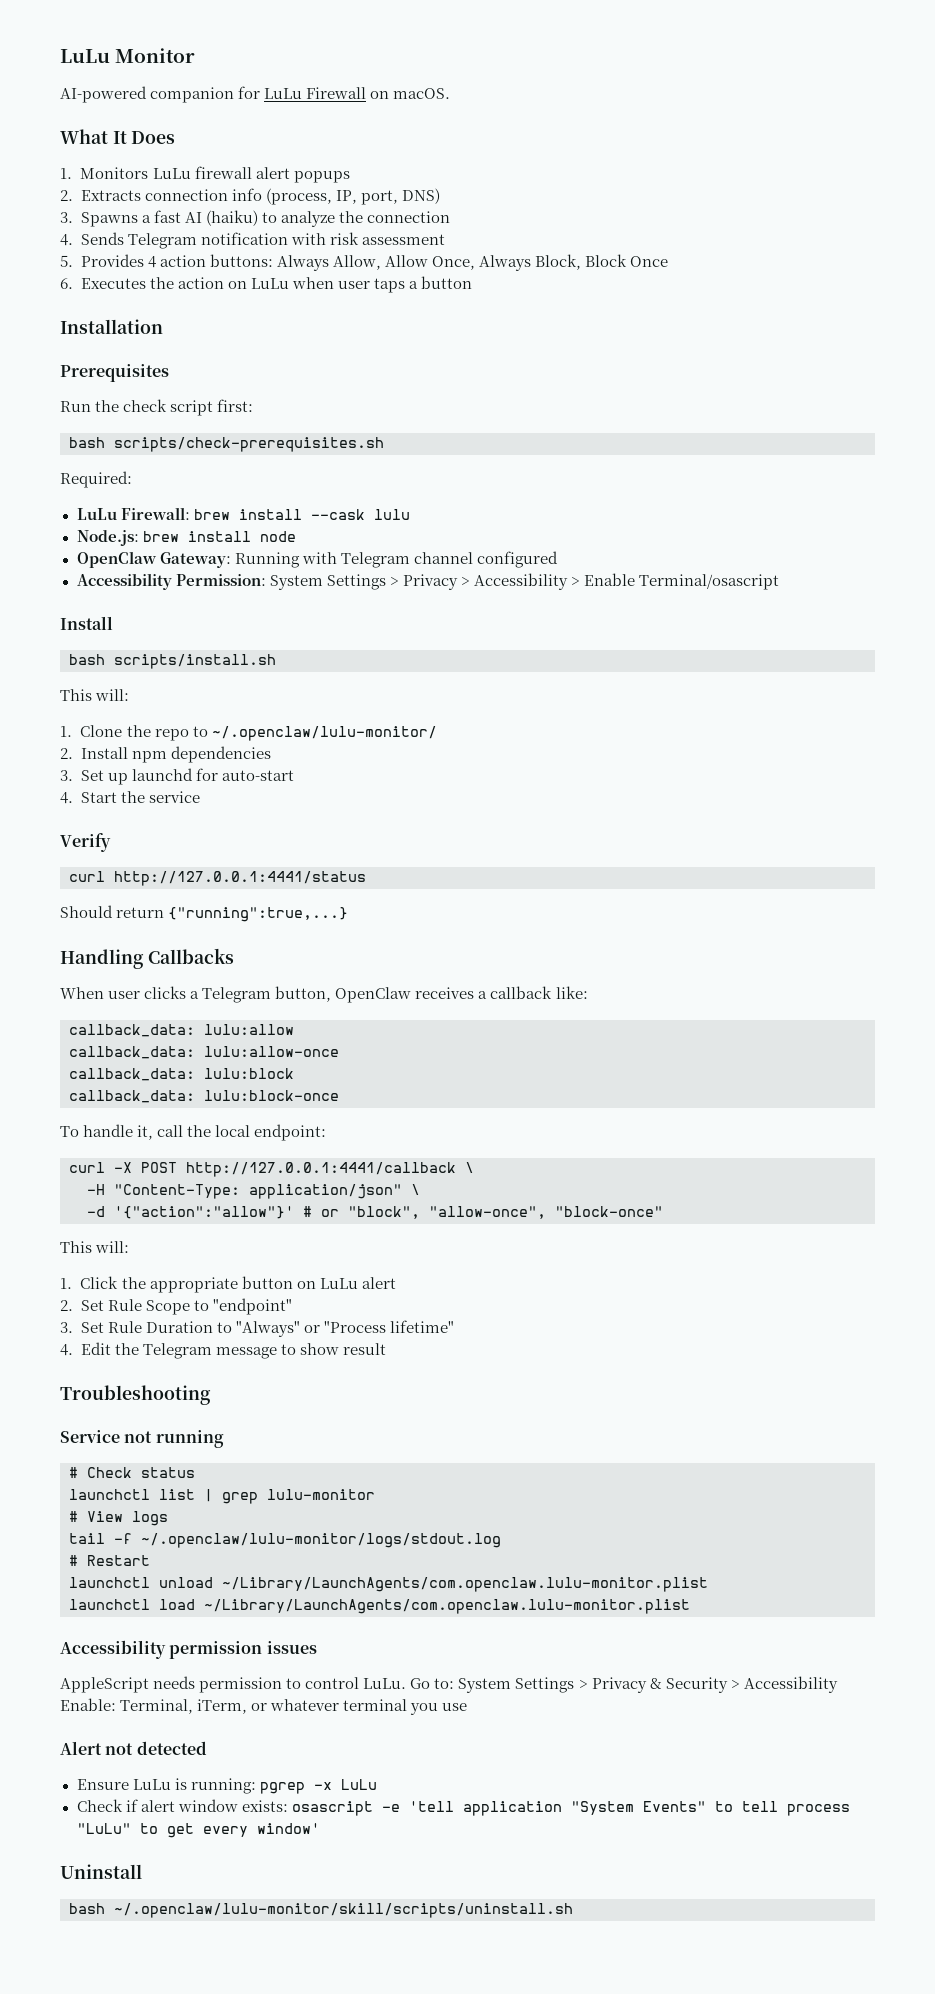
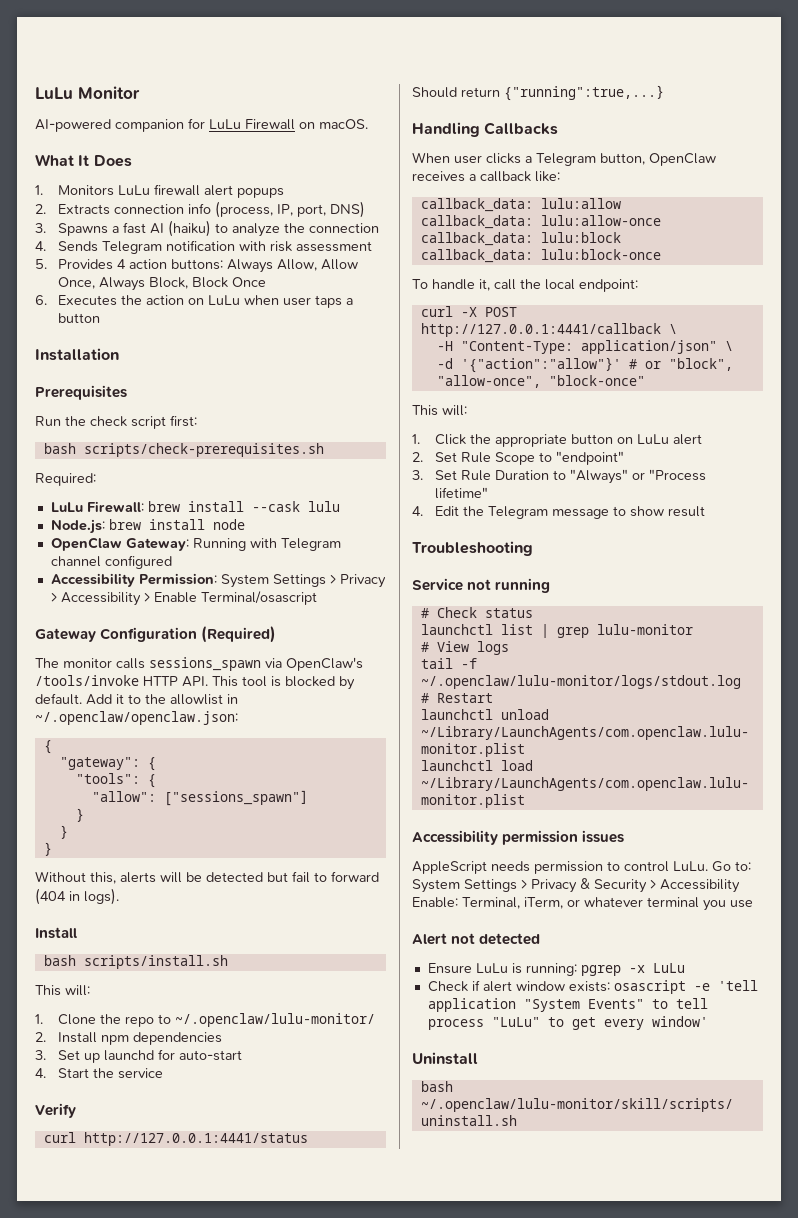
(779, 582) none -> [35,626,277,643] [35,657,363,671] [35,675,355,690] [35,693,238,705] [35,711,238,725] [43,740,52,754] [59,757,156,771] [75,773,156,788] [91,790,308,806] [75,808,84,822] [59,825,68,839] [43,842,52,856] [35,871,379,884] [35,888,119,905] // Gateway Configuration (Required) // The monitor calls sessions_spawn via OpenClaw's /tools/invoke HTTP API. This tool is blocked by default. Add it to the allowlist in ~/.openclaw/openclaw.json: // { // "gateway": { // "tools": { // "allow": ["sessions_spawn"] // } // } // } // Without this, alerts will be detected but fail to forward (404 in logs).

